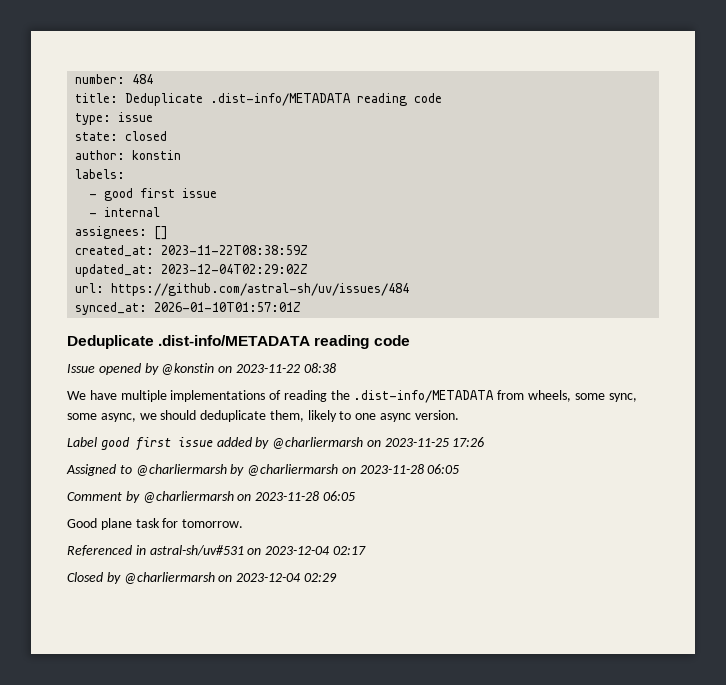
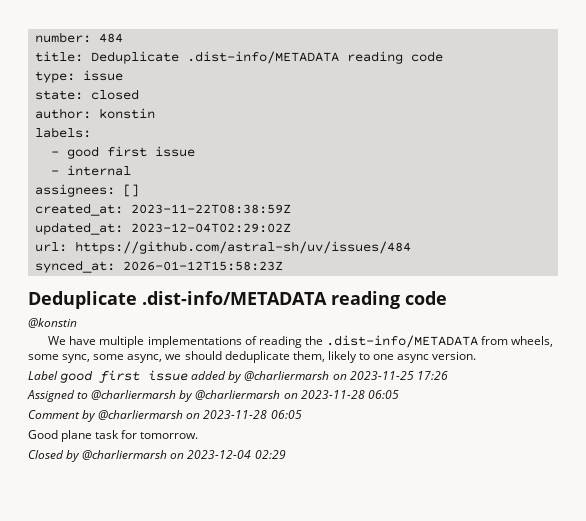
[154,302,302,312] [67,335,410,349] [67,363,336,375] 2026-01-10T01:57:01Z // Deduplicate .dist-info/METADATA reading code // Issue opened by @konstin on 2023-11-22 08:38 -> [122,261,283,271] [28,291,447,309] [28,318,77,328] 2026-01-12T15:58:23Z // Deduplicate .dist-info/METADATA reading code // @konstin
[67,545,366,556] // Referenced in astral-sh/uv#531 on 2023-12-04 02:17 -> (199, 435) none

